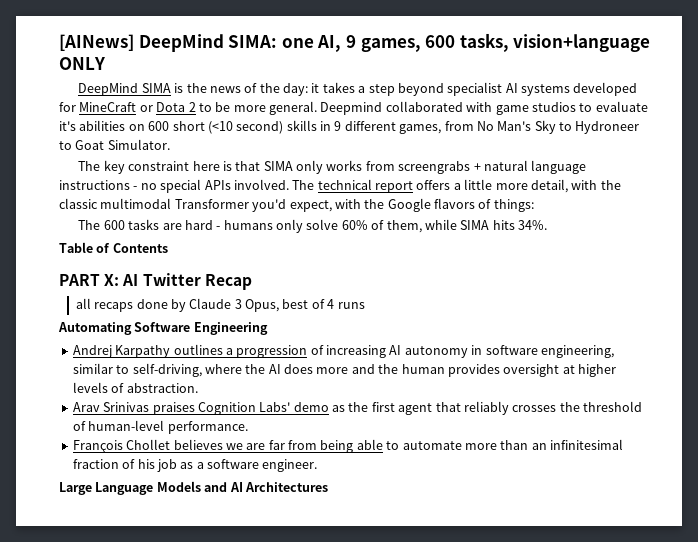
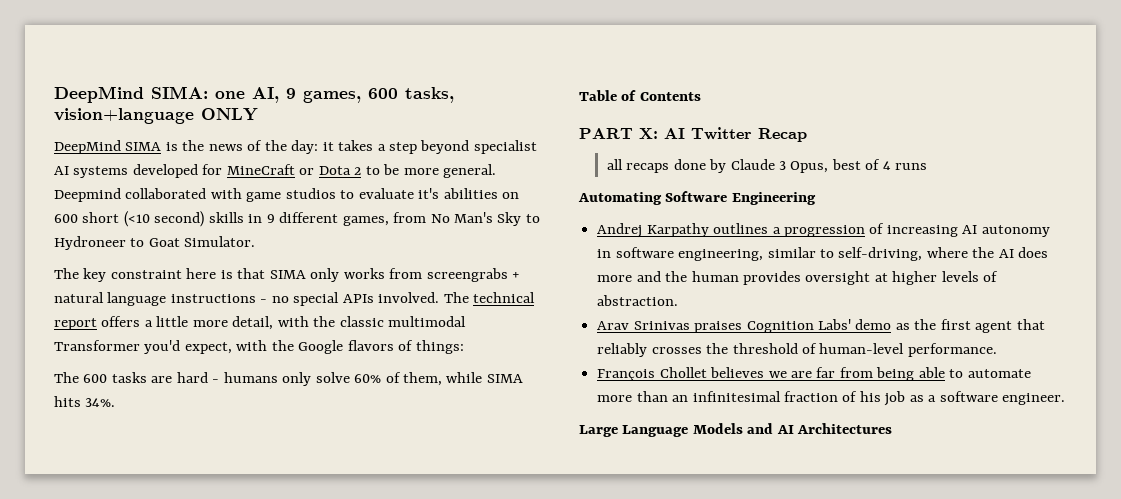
[59,34,134,51] [AINews] -> (54, 94) none

